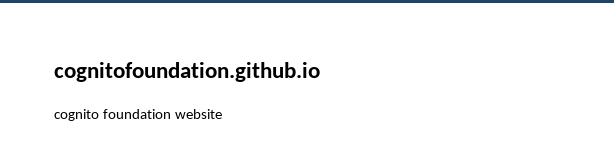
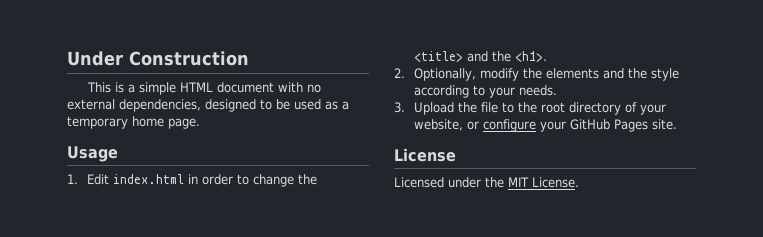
[54,62,320,82] [54,109,222,121] cognitofoundation.github.io // cognito foundation website -> [67,51,249,66] [87,82,322,95] [67,99,349,112] [67,116,200,129] [67,146,118,162] [67,174,317,187] [413,51,547,62] [394,68,679,81] [413,85,557,98] [394,102,666,115] [413,119,677,132] [394,148,456,162] [394,177,579,188] Under Construction // This is a simple HTML document with no external dependencies, designed to be used as a temporary home page. // Usage // 1. Edit index.html in order to change the <title> and the <h1>. // 2. Optionally, modify the elements and the style according to your needs. // 3. Upload the file to the root directory of your website, or configure your GitHub Pages site. // License // Licensed under the MIT License.

